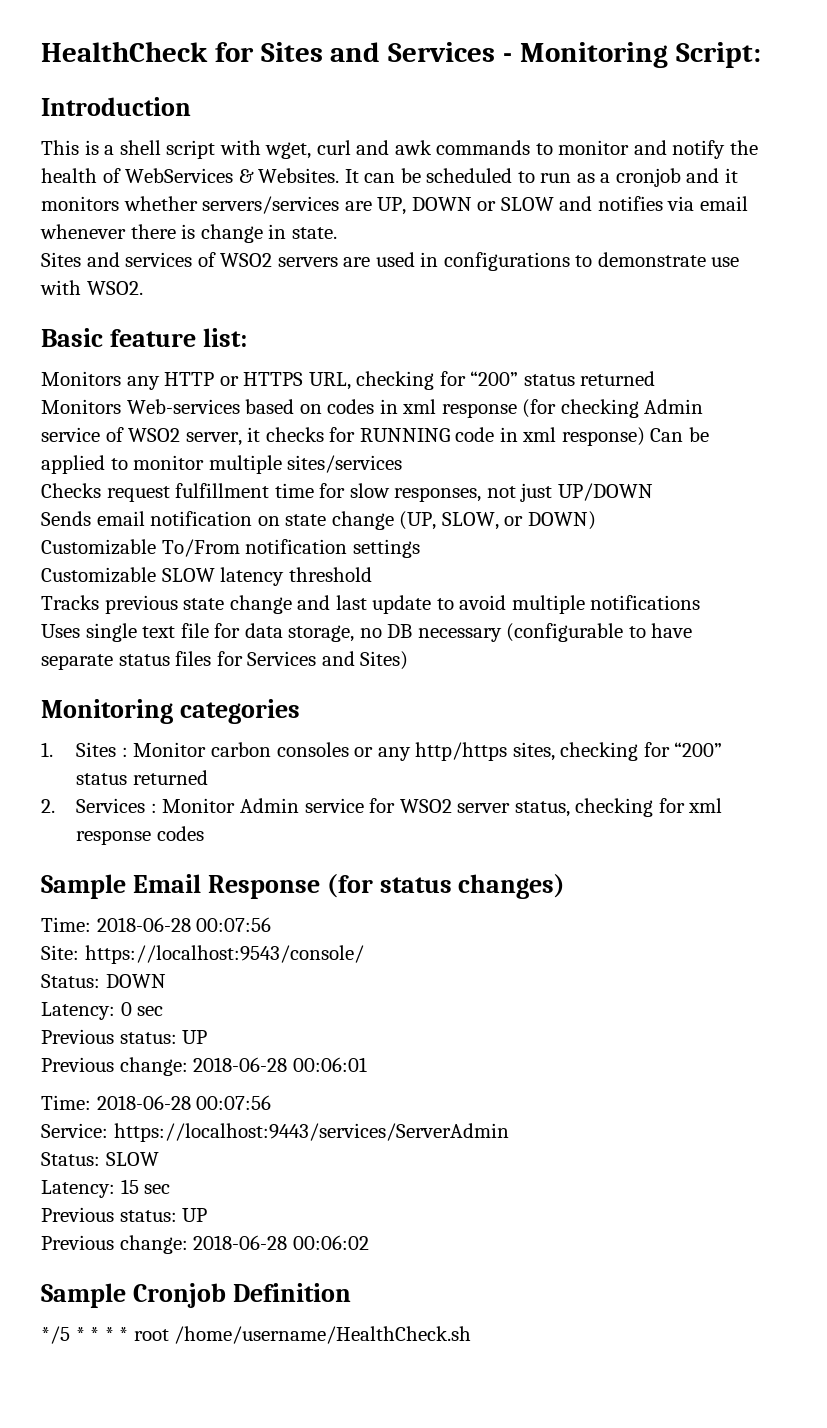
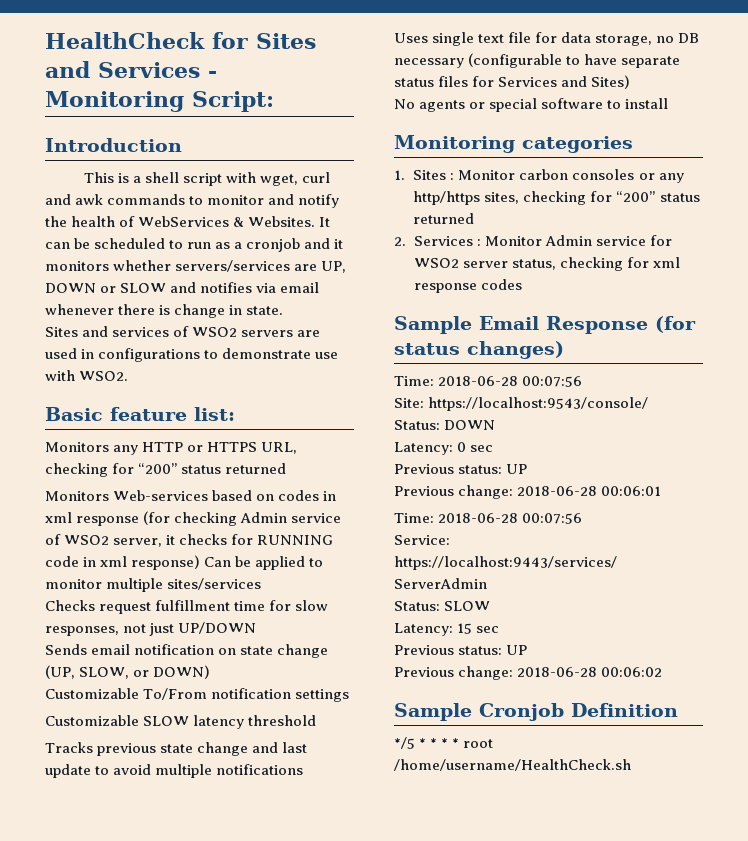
(409, 660) none -> [394,98,669,112] // No agents or special software to install

